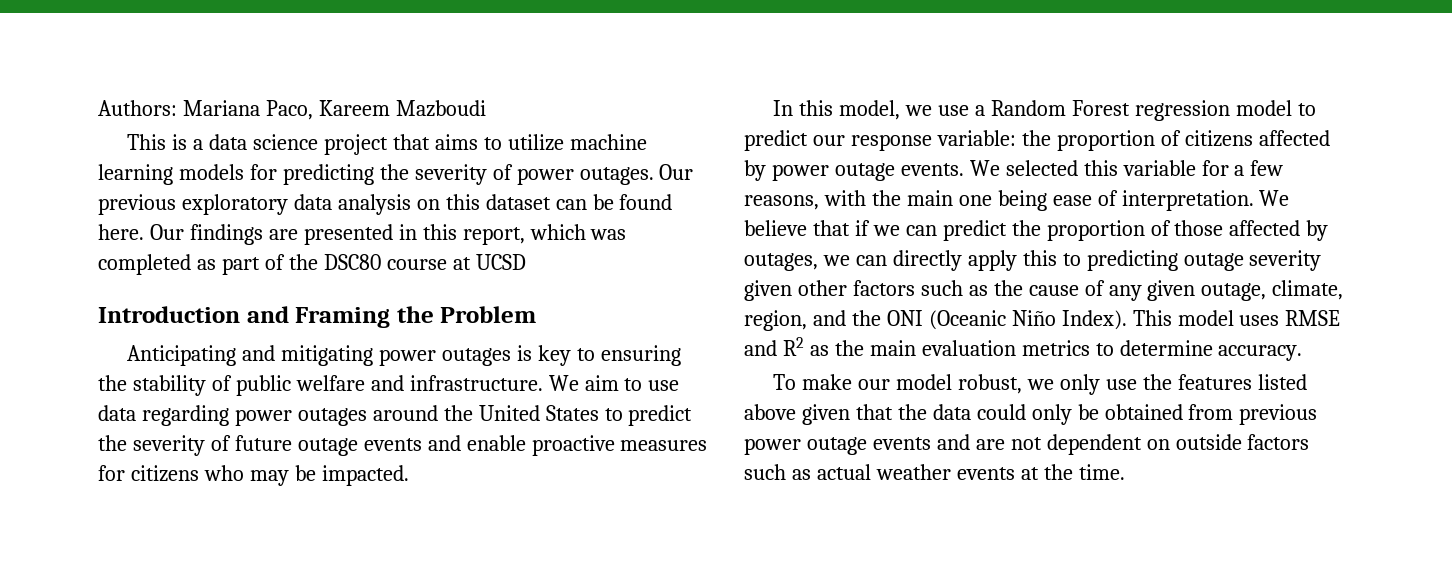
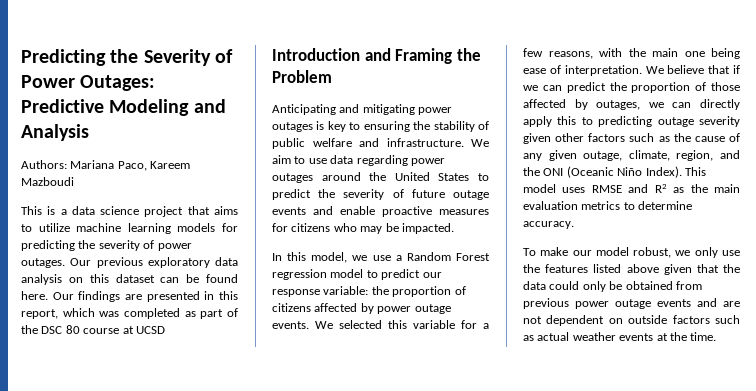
(98, 108) none -> [21,49,233,66] [21,75,156,91] [21,99,226,116] [21,124,89,141] Predicting the Severity of Power Outages: Predictive Modeling and Analysis //
[323,254,381,270] DSC80 -> [41,325,80,334] DSC 80

